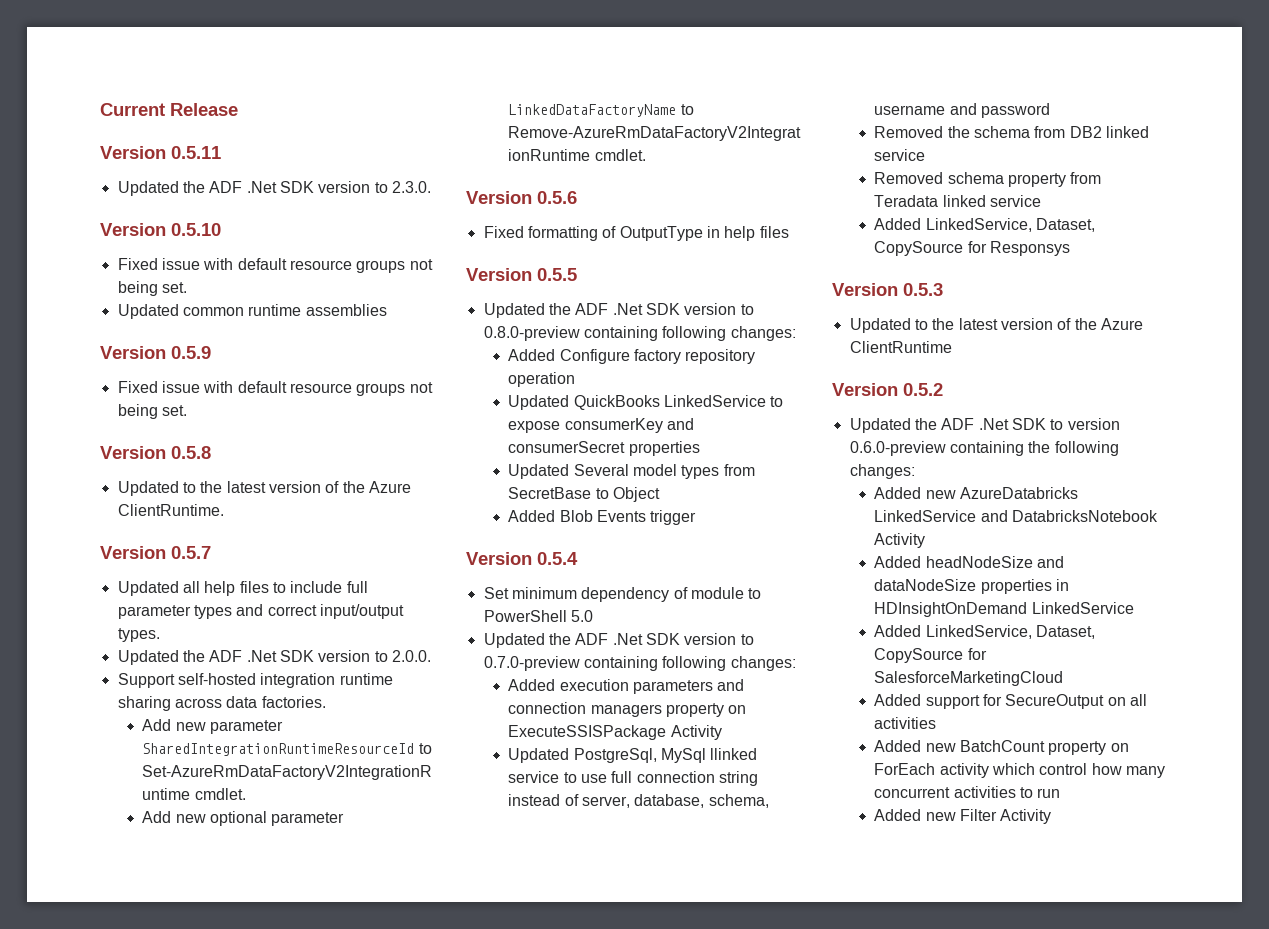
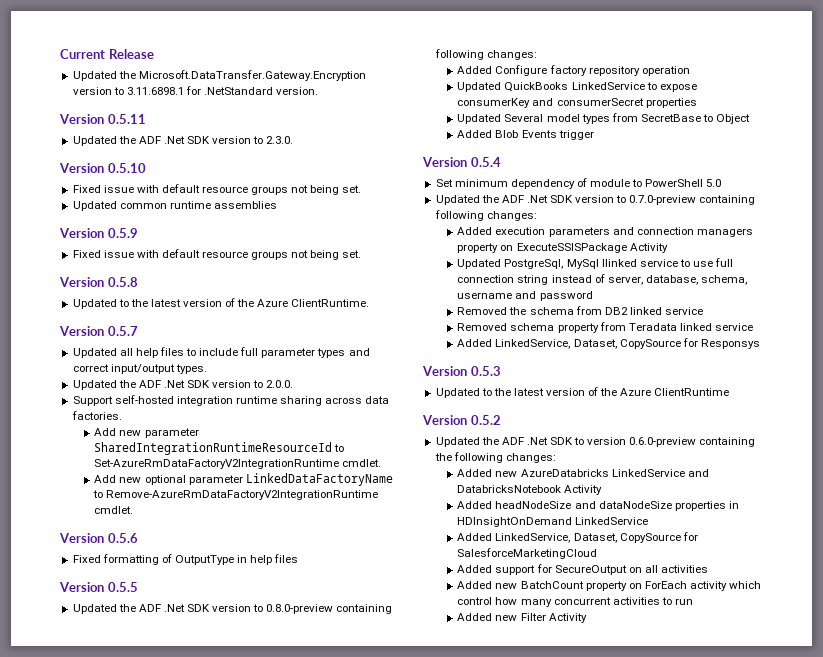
(238, 109) none -> [72,70,366,81] [72,86,319,95] // Updated the Microsoft.DataTransfer.Gateway.Encryption version to 3.11.6898.1 for .NetStandard version.

